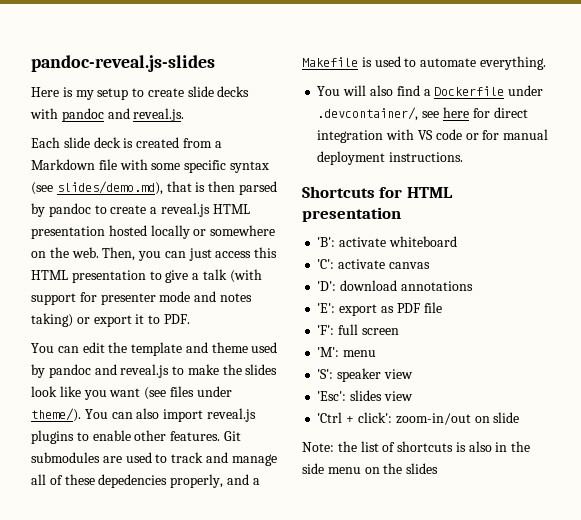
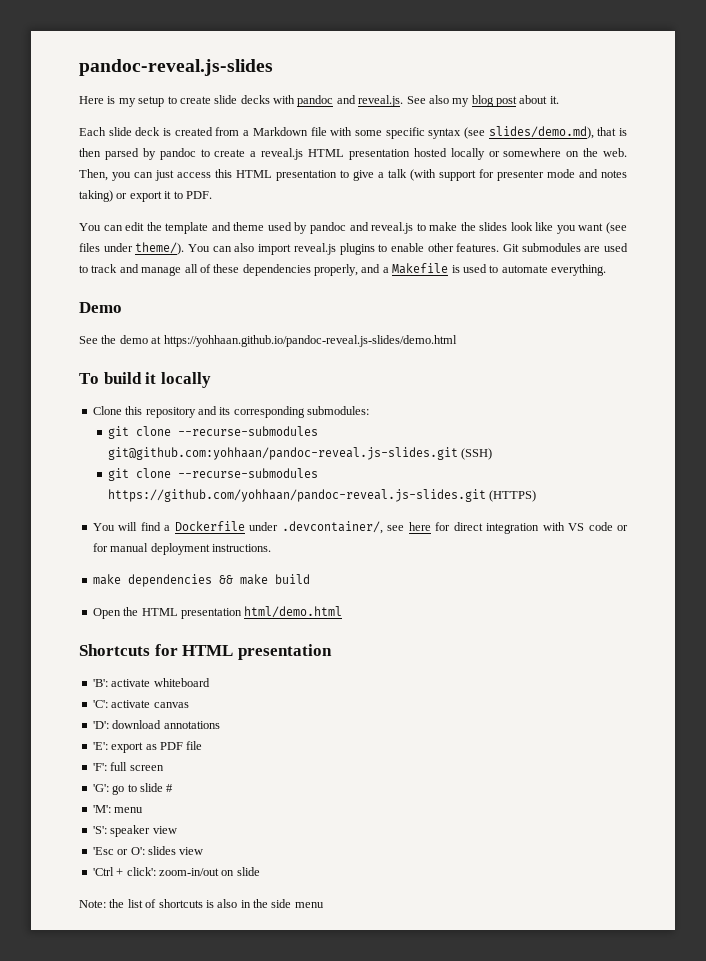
(185, 115) none -> [406,95,559,107] See also my blog post about it.
[98,474,168,488] depedencies -> [242,264,311,276] dependencies
(546, 63) none -> [79,302,122,313] [79,335,457,347] [79,372,211,388] [92,406,369,418] [107,426,318,439] [107,447,493,460] [107,468,318,481] [107,489,537,502] // Demo // See the demo at https://yohhaan.github.io/pandoc-reveal.js-slides/demo.html // To build it locally // Clone this repository and its corresponding submodules: // git clone --recurse-submodules git@github.com:yohhaan/pandoc-reveal.js-slides.git (SSH) // git clone --recurse-submodules https://github.com/yohhaan/pandoc-reveal.js-slides.git (HTTPS)
[369,85,393,96] also -> (138, 526) none
(464, 157) none -> [92,574,310,587] [92,606,343,619] // make dependencies && make build // Open the HTML presentation html/demo.html
(399, 331) none -> [92,783,174,795] // 'G': go to slide #
[317,391,347,401] 'Esc': -> [92,847,145,855] 'Esc or O':
[364,463,439,474] on the slides -> (324, 905) none

